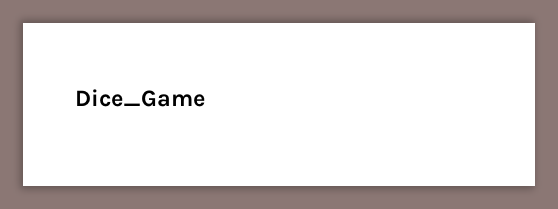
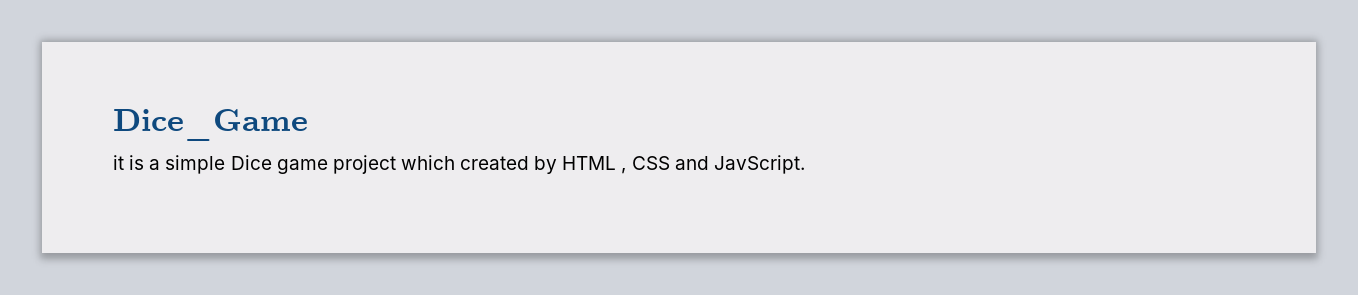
(205, 98) none -> [113,155,805,174] // it is a simple Dice game project which created by HTML , CSS and JavScript.

